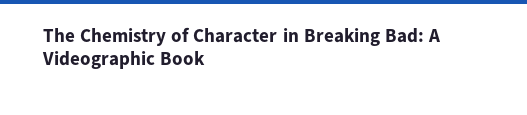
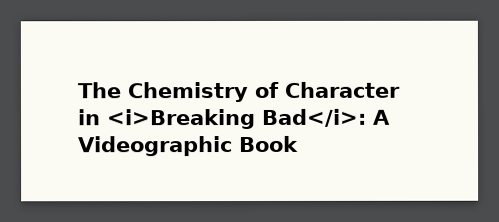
[303,28,424,46] Breaking Bad: -> [106,108,367,130] <i>Breaking Bad</i>:

